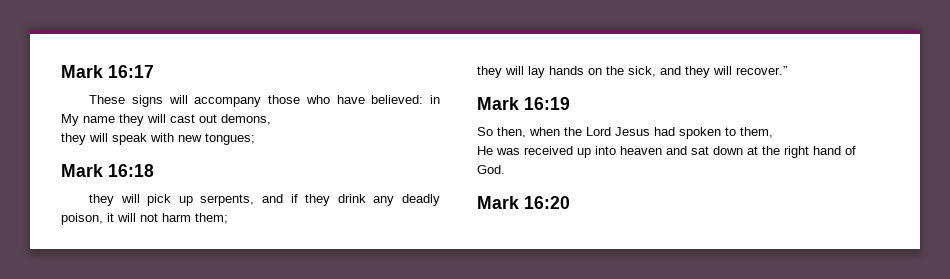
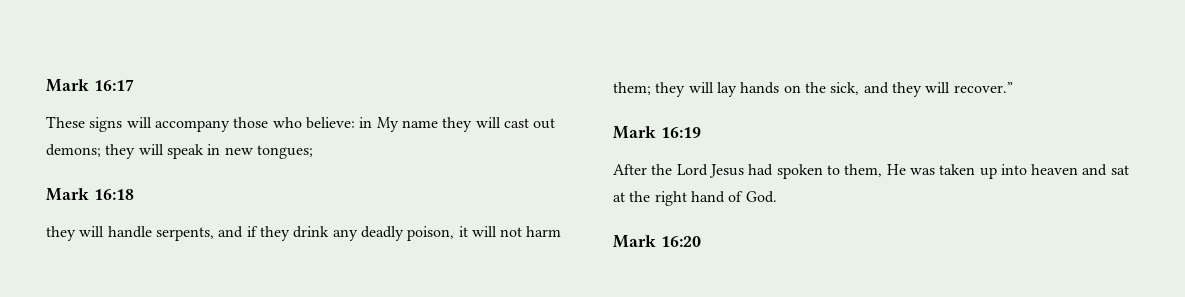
[336,95,424,104] have believed: -> [305,117,355,129] believe:
[221,114,271,125] demons, // -> [46,144,101,157] demons;
[150,133,174,142] with -> [207,144,221,155] in
[147,194,193,206] pick up -> [107,226,152,238] handle
(228, 218) // -> (651, 88) none
[477,127,560,138] So then, when -> [613,164,647,175] After
(773, 132) // -> (883, 170) none
[524,146,573,155] received -> [939,164,976,175] taken
[713,146,743,155] down -> (1129, 170) none

